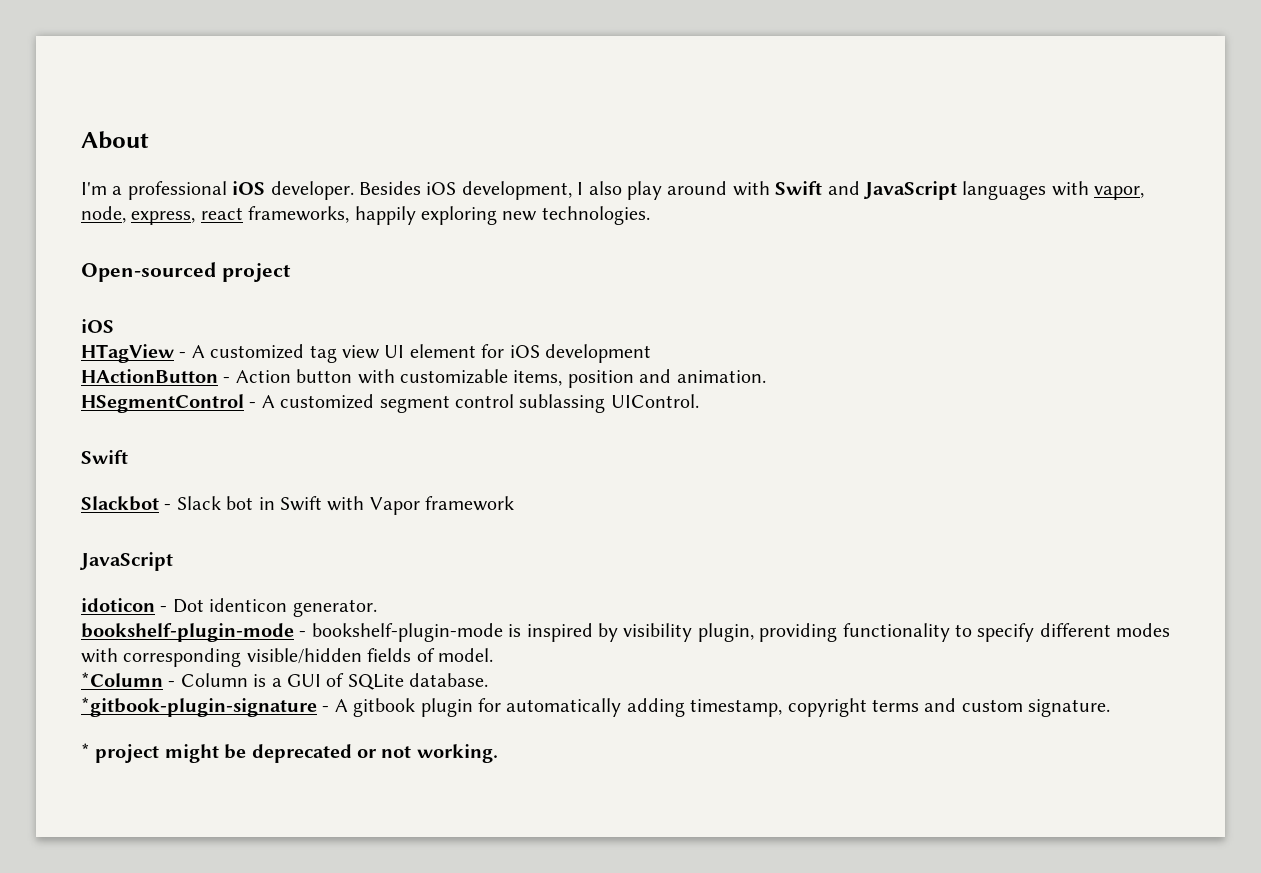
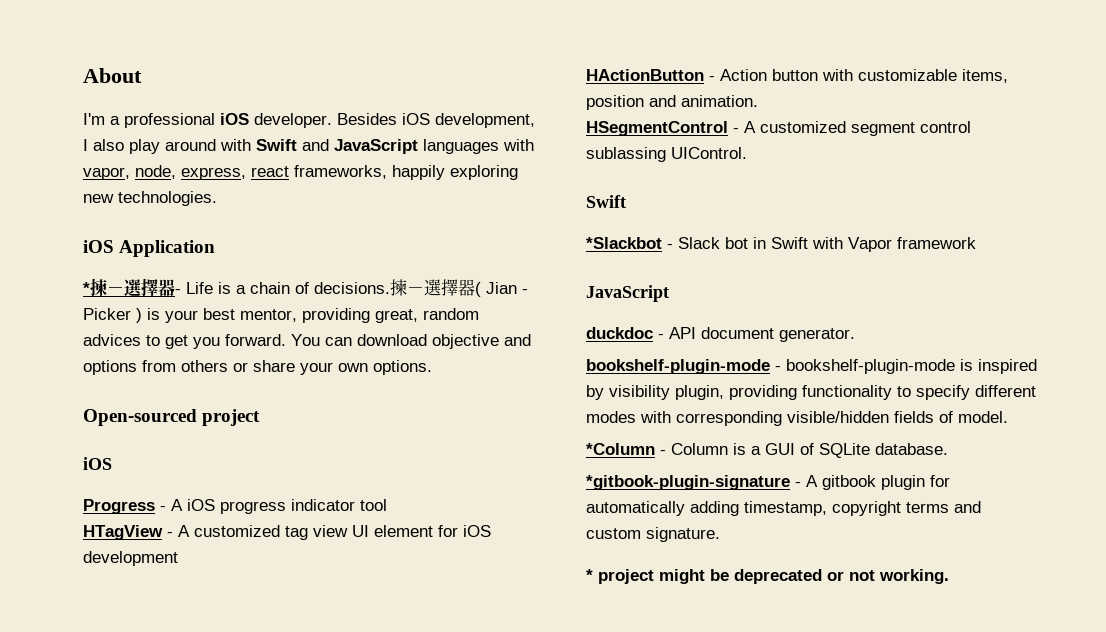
[81,262,291,282] [81,319,114,333] Open-sourced project // iOS -> [83,240,216,257] [83,278,528,297] [83,308,479,323] [83,334,531,349] [83,360,432,375] [83,409,261,426] [83,457,112,470] [83,499,387,514] iOS Application // *揀－選擇器- Life is a chain of decisions.揀－選擇器( Jian - Picker ) is your best mentor, providing great, random advices to get you forward. You can download objective and options from others or share your own options. // Open-sourced project // iOS // Progress - A iOS progress indicator tool
[81,496,159,511] Slackbot -> [586,237,662,249] *Slackbot
[81,598,288,613] idoticon - Dot identicon -> [586,327,774,339] duckdoc - API document

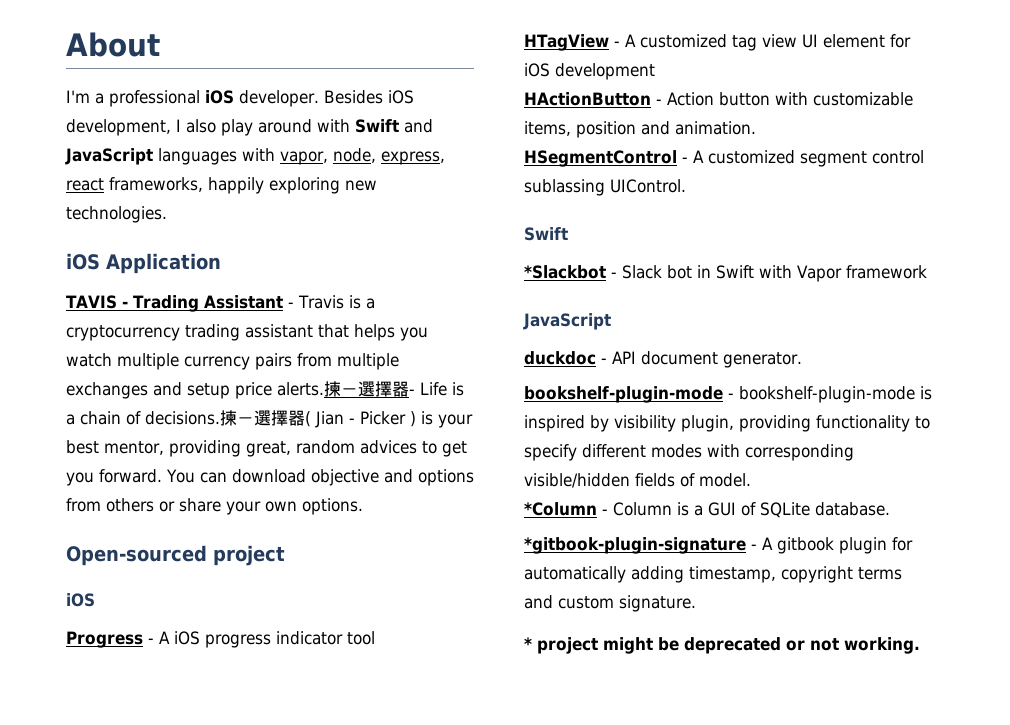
[83,282,90,294] * -> [66,295,375,312] [66,324,428,341] [66,353,399,370] [66,382,324,399] TAVIS - Trading Assistant - Travis is a cryptocurrency trading assistant that helps you watch multiple currency pairs from multiple exchanges and setup price alerts.

